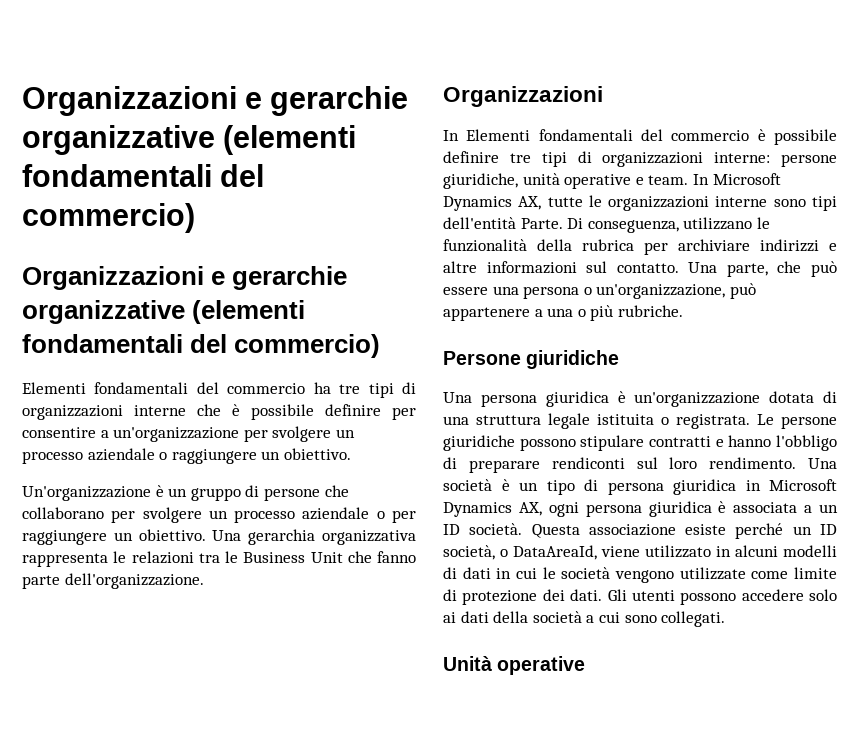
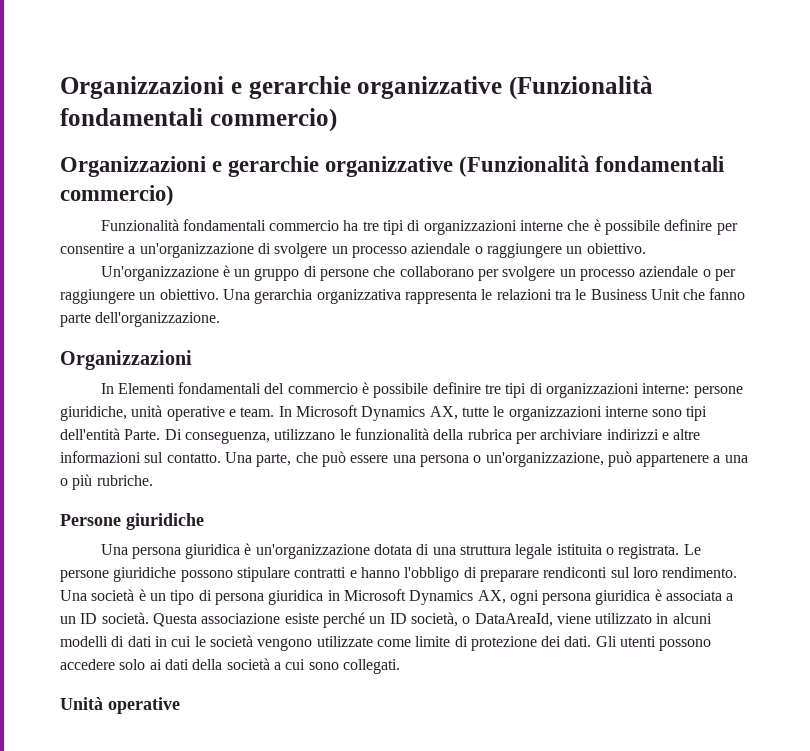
[22,86,409,116] [22,125,357,155] [22,164,265,187] Organizzazioni e gerarchie organizzative (elementi fondamentali del -> [60,76,653,100] [60,108,203,126] Organizzazioni e gerarchie organizzative (Funzionalità fondamentali
[192,300,306,324] [22,334,381,358] [22,382,219,394] (elementi fondamentali del commercio) // Elementi fondamentali del -> [459,155,725,177] [60,185,174,206] [100,219,266,231] (Funzionalità fondamentali commercio) // Funzionalità fondamentali
[243,429,268,442] per -> [257,243,271,254] di

